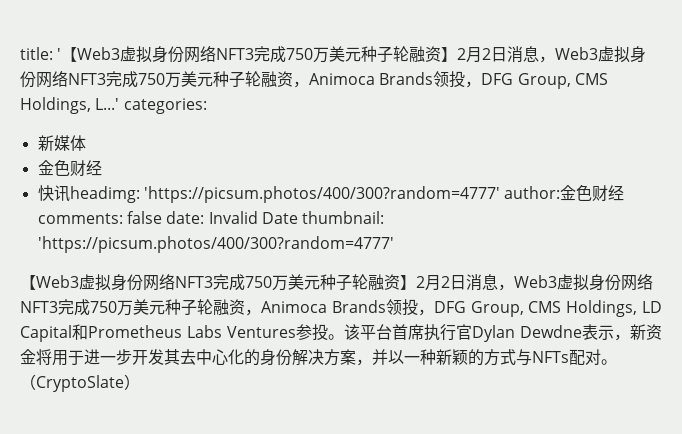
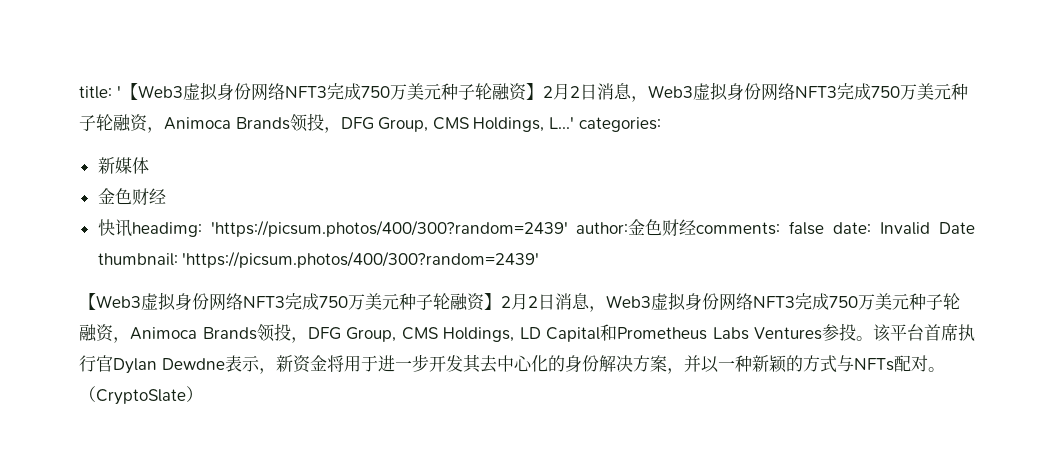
[143,186,500,203] 'https://picsum.photos/400/300?random=4777' -> [210,220,568,237] 'https://picsum.photos/400/300?random=2439'
[37,236,394,253] 'https://picsum.photos/400/300?random=4777' -> [182,251,540,268] 'https://picsum.photos/400/300?random=2439'

